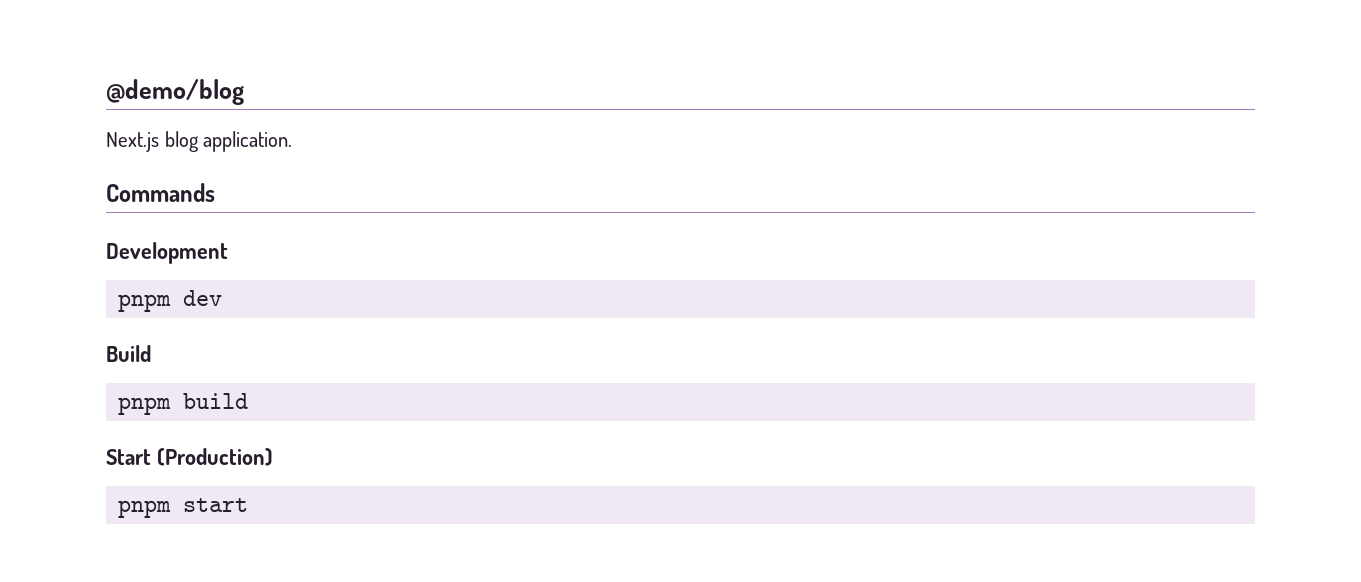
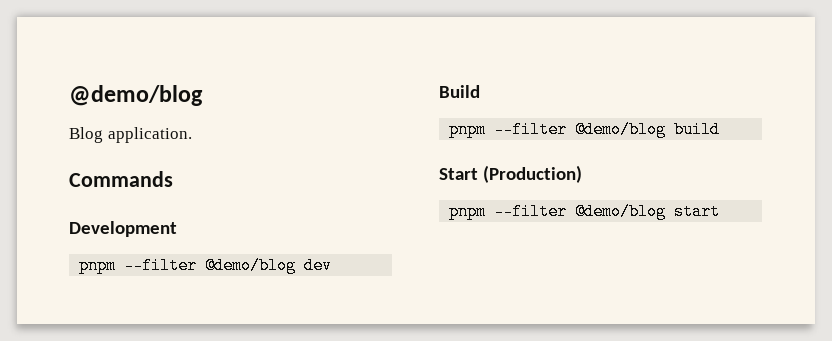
[106,131,199,152] Next.js blog -> [69,127,103,143] Blog
(172, 303) none -> [124,257,297,274] --filter @demo/blog
(172, 406) none -> [494,121,667,138] --filter @demo/blog
(172, 509) none -> [494,203,667,220] --filter @demo/blog

